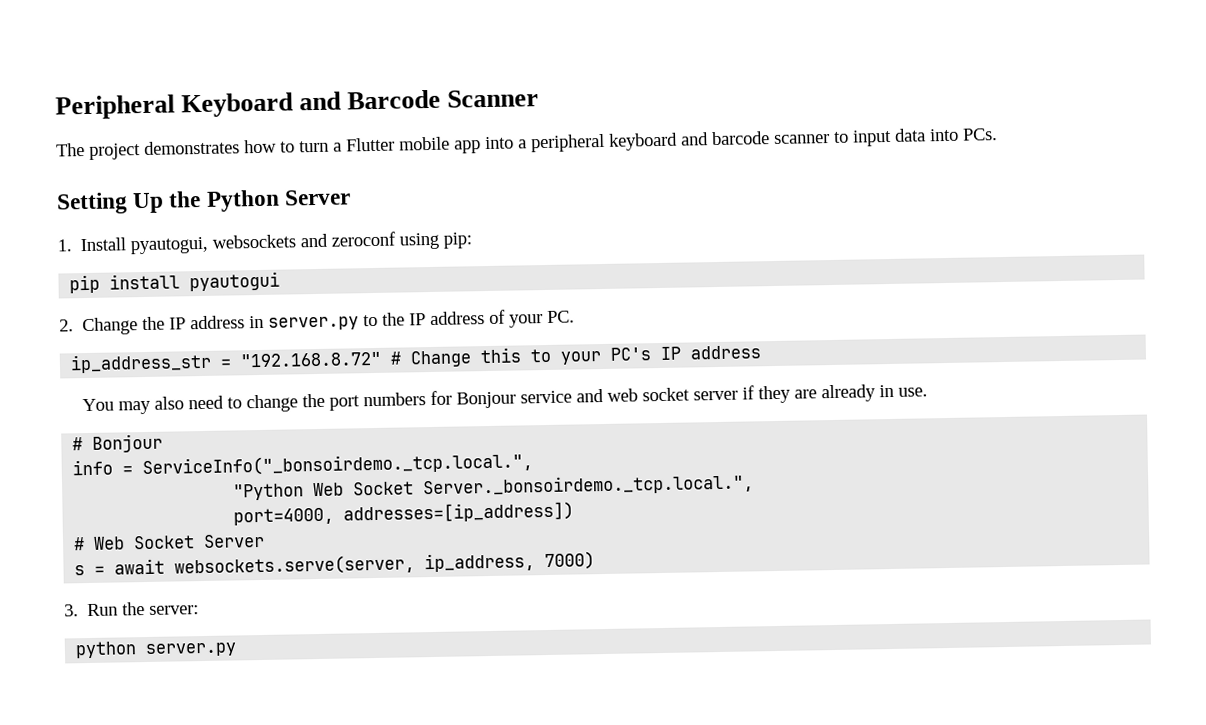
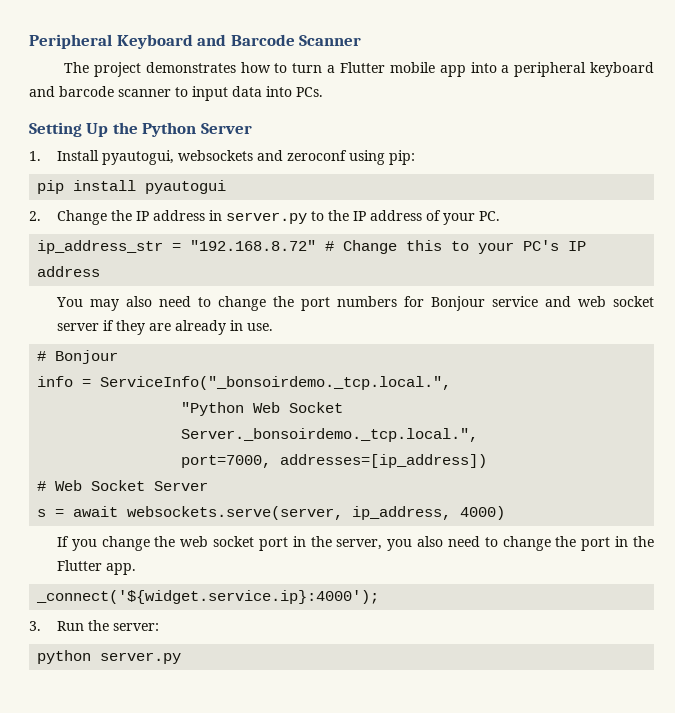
[233,507,335,526] port=4000, -> [181,455,272,468] port=7000,
[544,551,596,571] 7000) -> [460,506,506,520] [56,536,654,551] [56,560,136,575] [36,590,380,604] 4000) // If you change the web socket port in the server, you also need to change the port in the Flutter app. // _connect('${widget.service.ip}:4000');

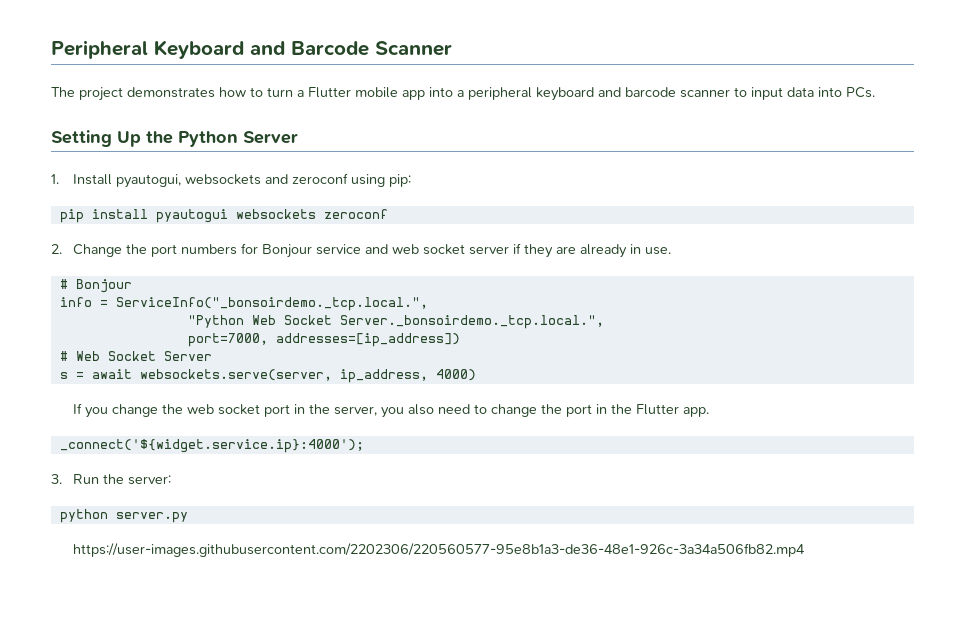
(227, 187) none -> [235,209,388,219] websockets zeroconf
[135,210,500,225] [37,240,587,254] [37,266,101,277] [55,296,294,311] IP address in server.py to the IP address of your PC. // ip_address_str = "192.168.8.72" # Change this to your PC's IP address // You may also need to change the -> (148, 249) none
(182, 658) none -> [73,543,806,557] // https://user-images.githubusercontent.com/2202306/220560577-95e8b1a3-de36-48e1-926c-3a34a506fb82.mp4

